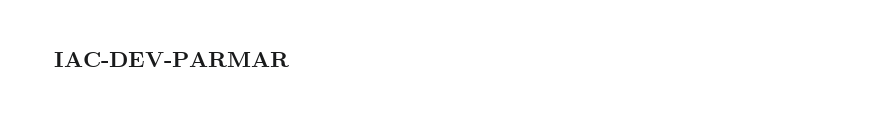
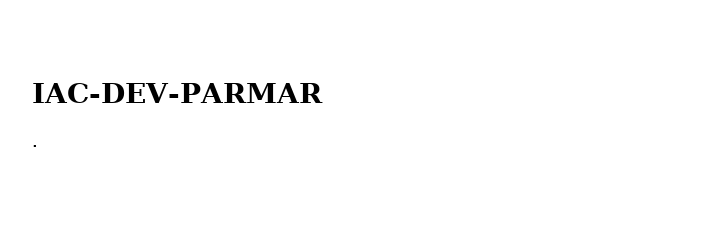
(289, 59) none -> [32,145,38,147] // .

